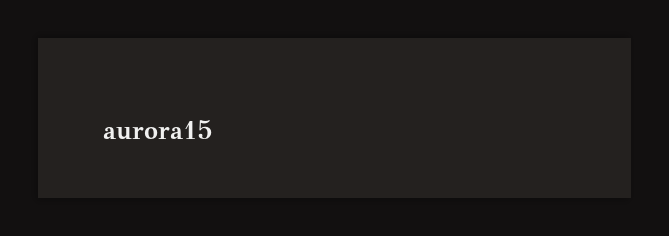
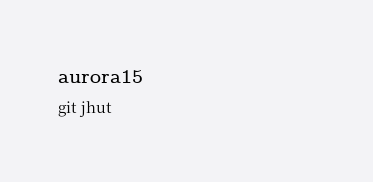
(213, 130) none -> [58,101,113,117] // git jhut

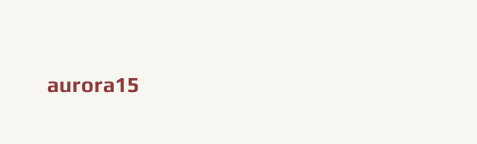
[58,101,113,117] // git jhut -> (139, 85) none

